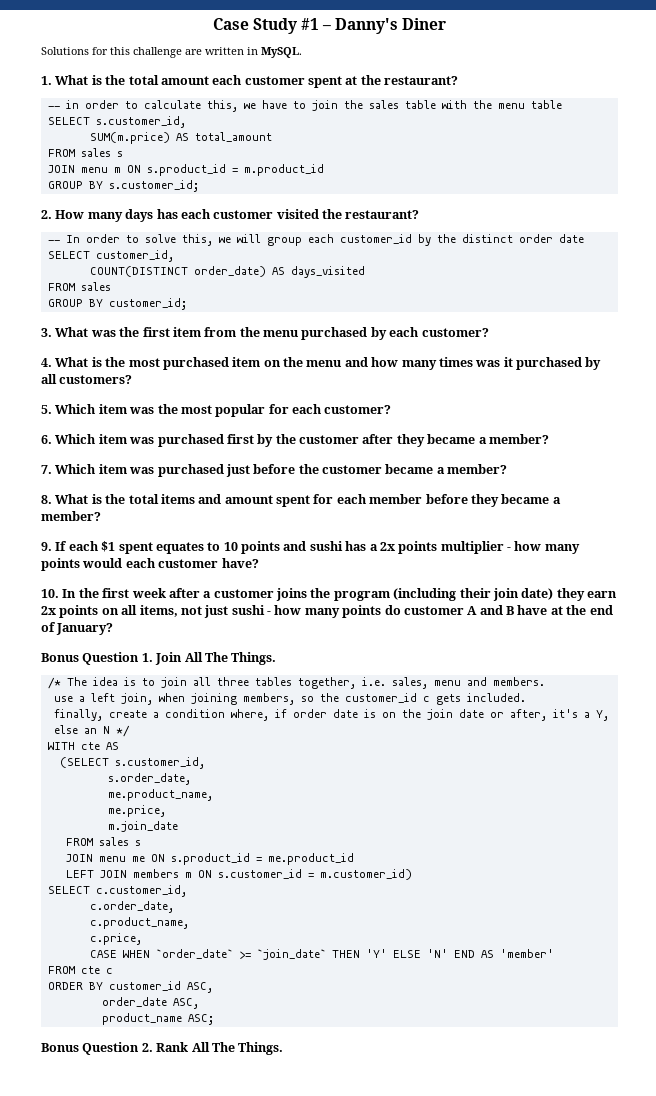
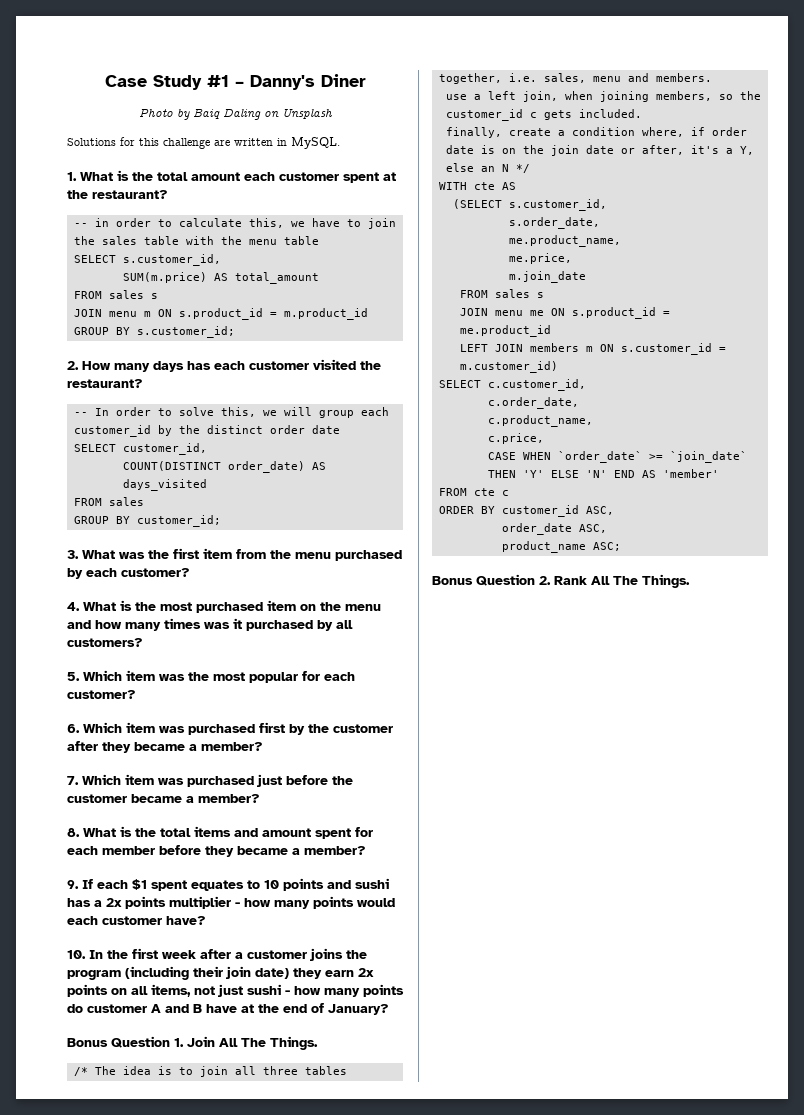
(447, 24) none -> [138,108,333,120] // Photo by Baiq Daling on Unsplash

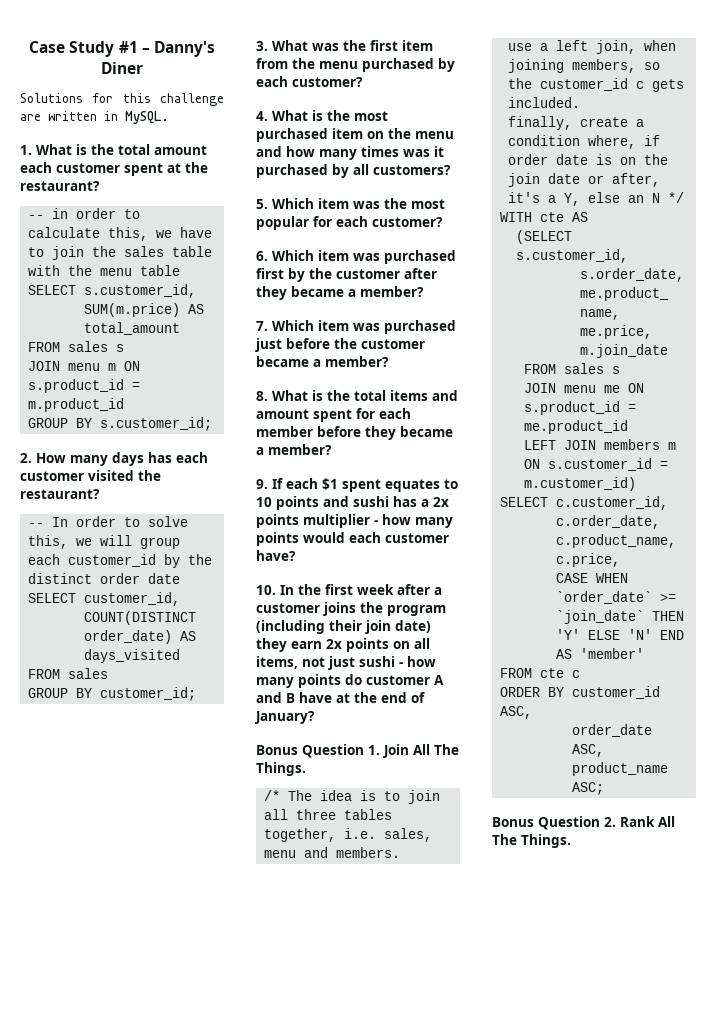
[138,108,333,120] // Photo by Baiq Daling on Unsplash -> (143, 68) none

